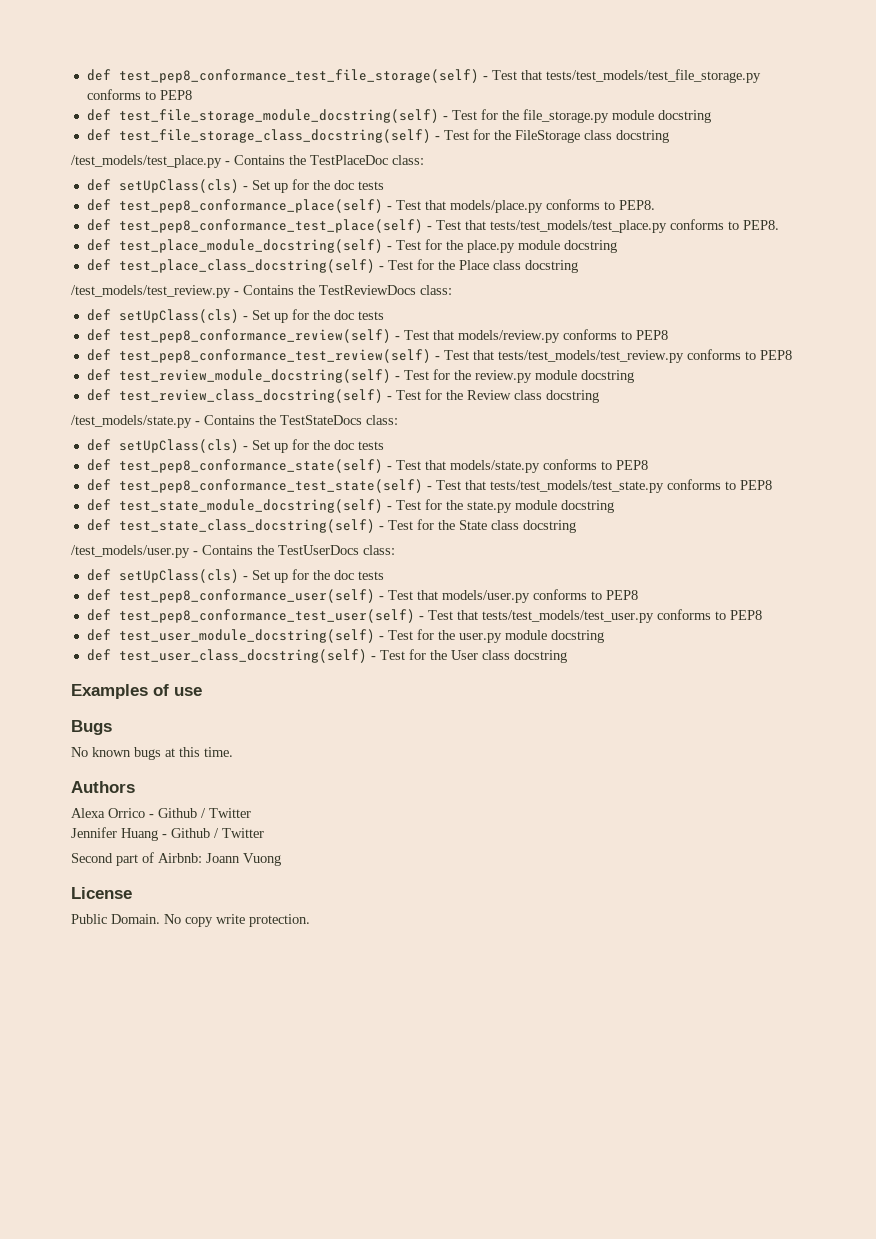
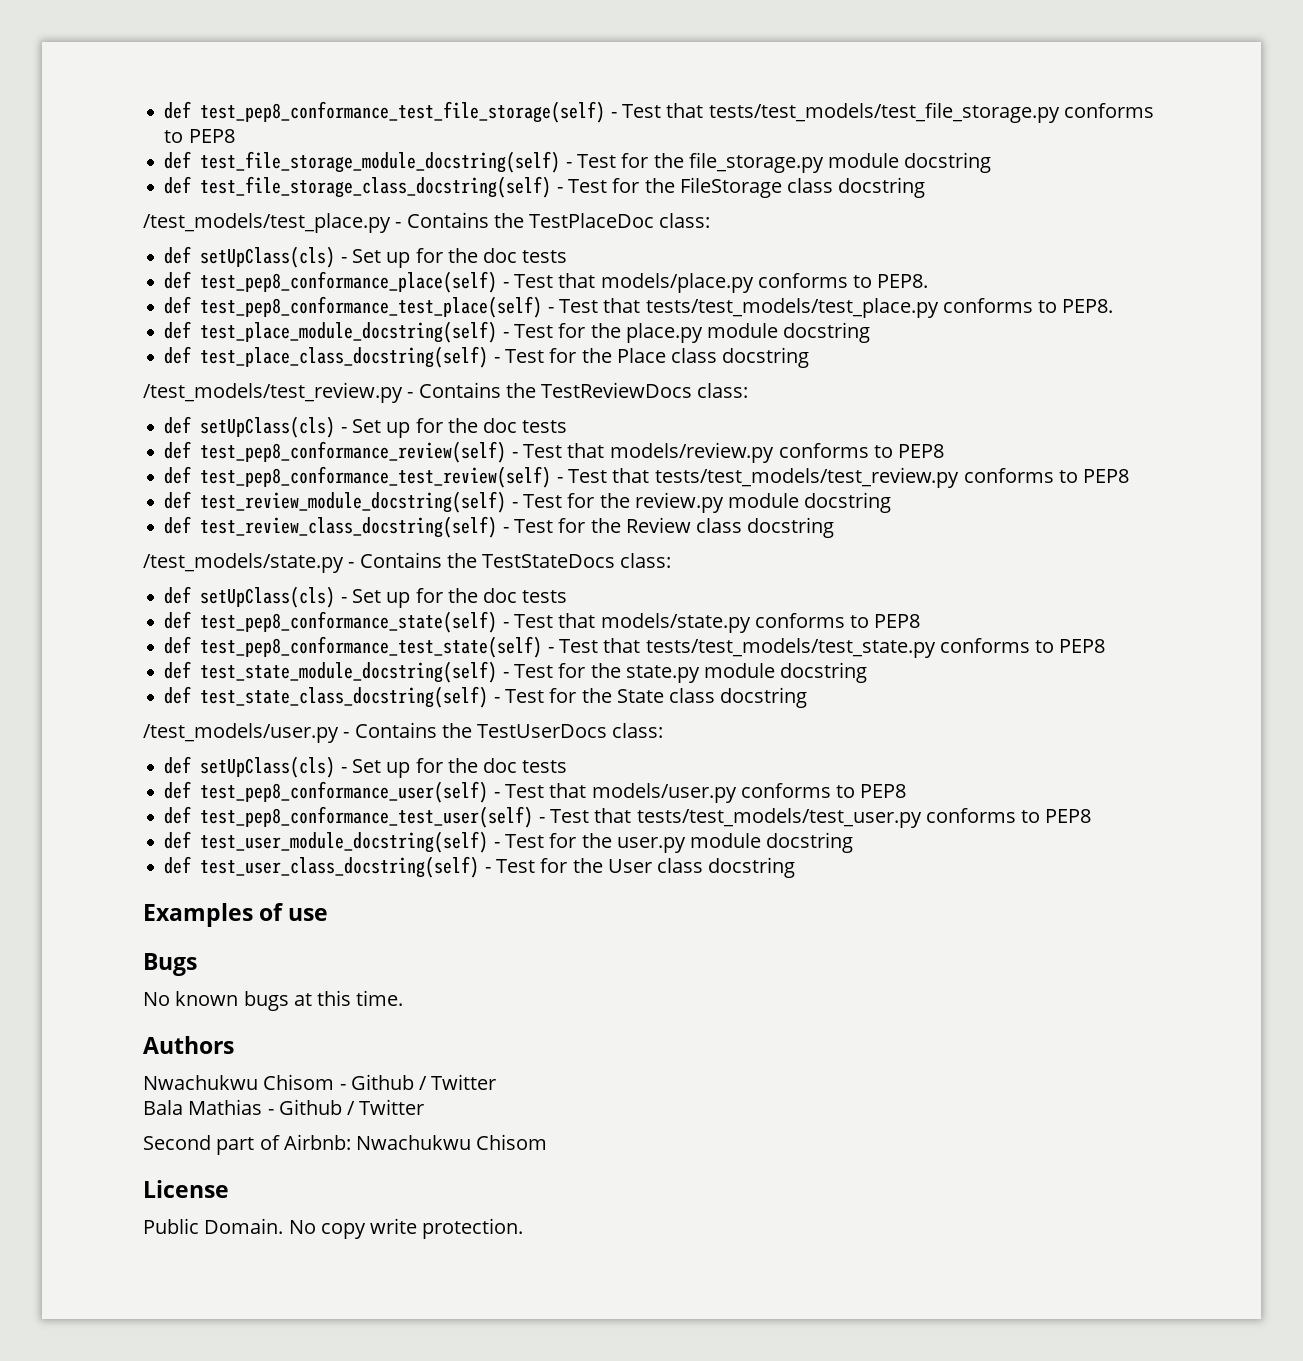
[71,808,251,818] [71,827,158,841] Alexa Orrico - Github / Twitter // Jennifer Huang -> [143,1074,497,1090] [143,1099,263,1115] Nwachukwu Chisom - Github / Twitter // Bala Mathias
[206,853,281,866] Joann Vuong -> [356,1134,548,1150] Nwachukwu Chisom

